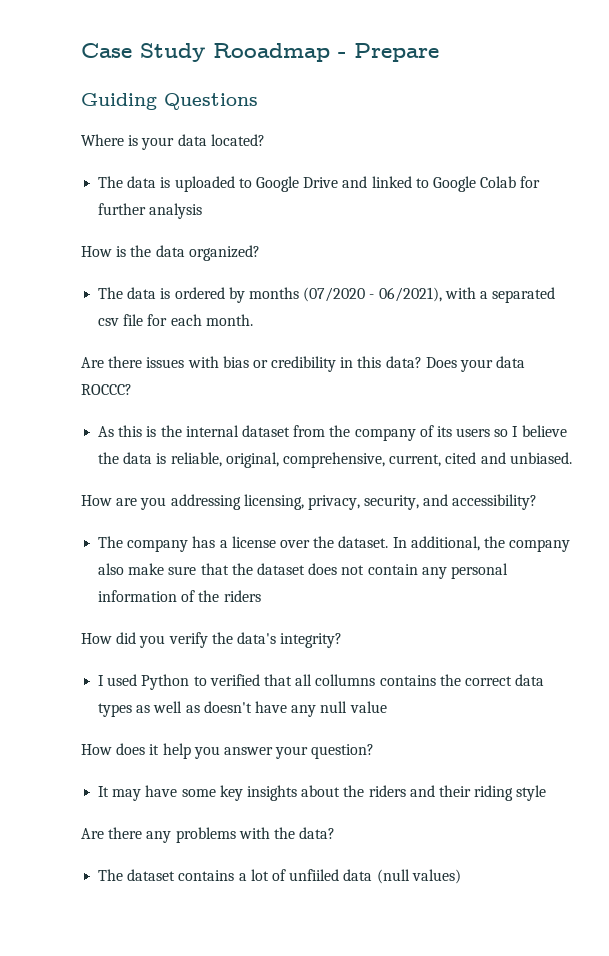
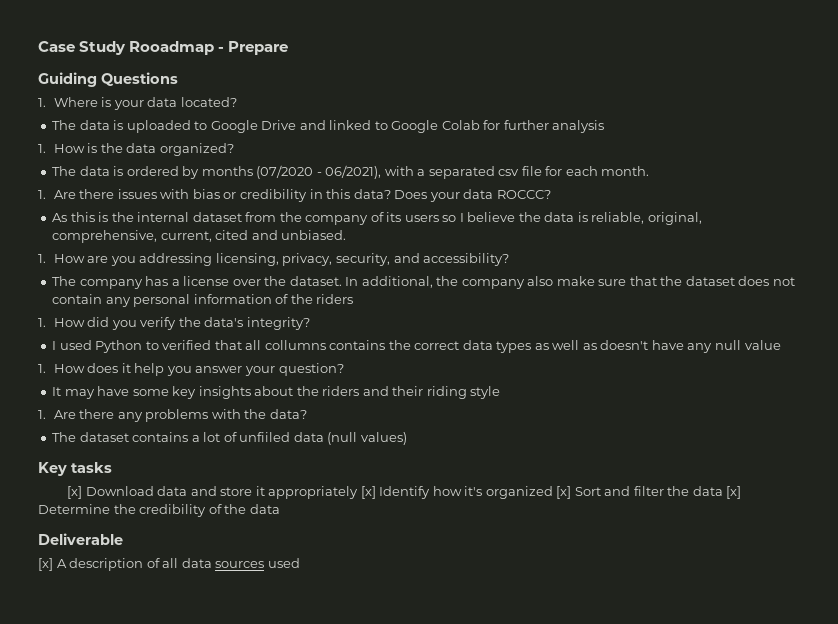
(258, 101) none -> [38,98,46,107] 1.
(203, 211) none -> [38,144,46,153] 1.
(253, 320) none -> [38,190,46,199] 1.
(572, 458) none -> [38,254,46,263] 1.
(261, 596) none -> [38,318,46,327] 1.
(387, 707) none -> [38,364,46,373] 1.
(547, 793) none -> [38,410,46,419] 1.
(461, 876) none -> [38,462,112,476] [67,486,742,499] [38,504,280,517] [38,533,123,545] [38,558,300,571] // Key tasks // [x] Download data and store it appropriately [x] Identify how it's organized [x] Sort and filter the data [x] Determine the credibility of the data // Deliverable // [x] A description of all data sources used

